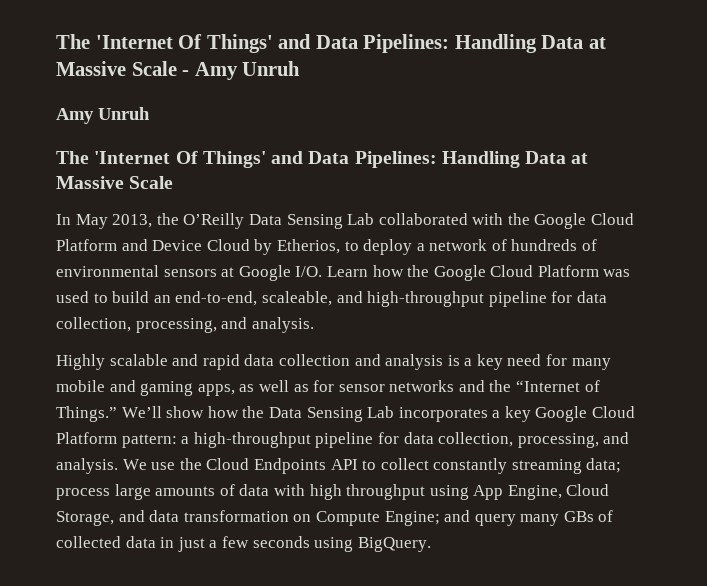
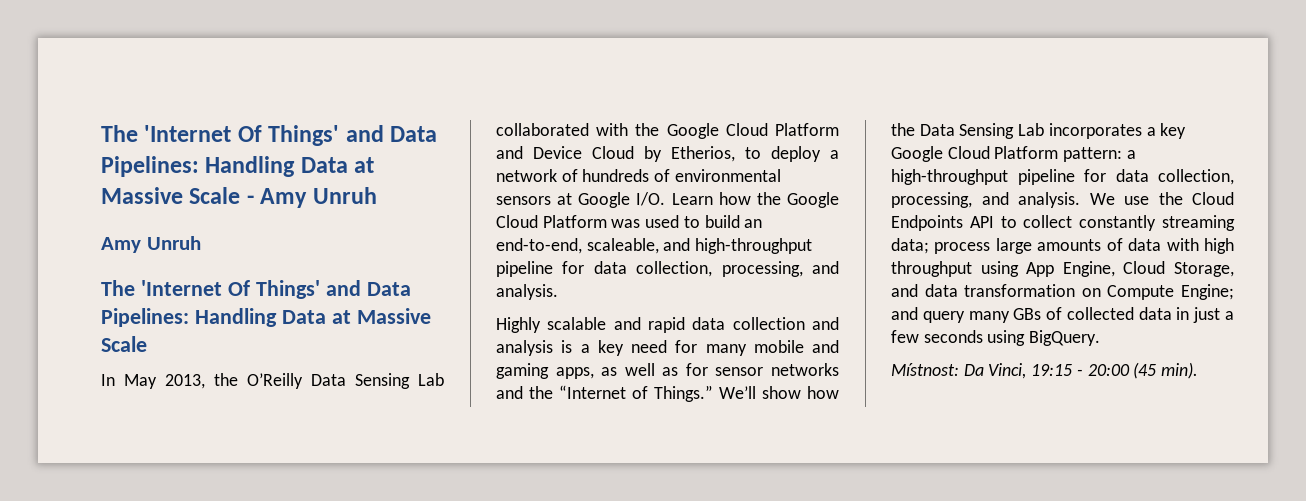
(431, 544) none -> [891,362,1199,379] // Místnost: Da Vinci, 19:15 - 20:00 (45 min).

